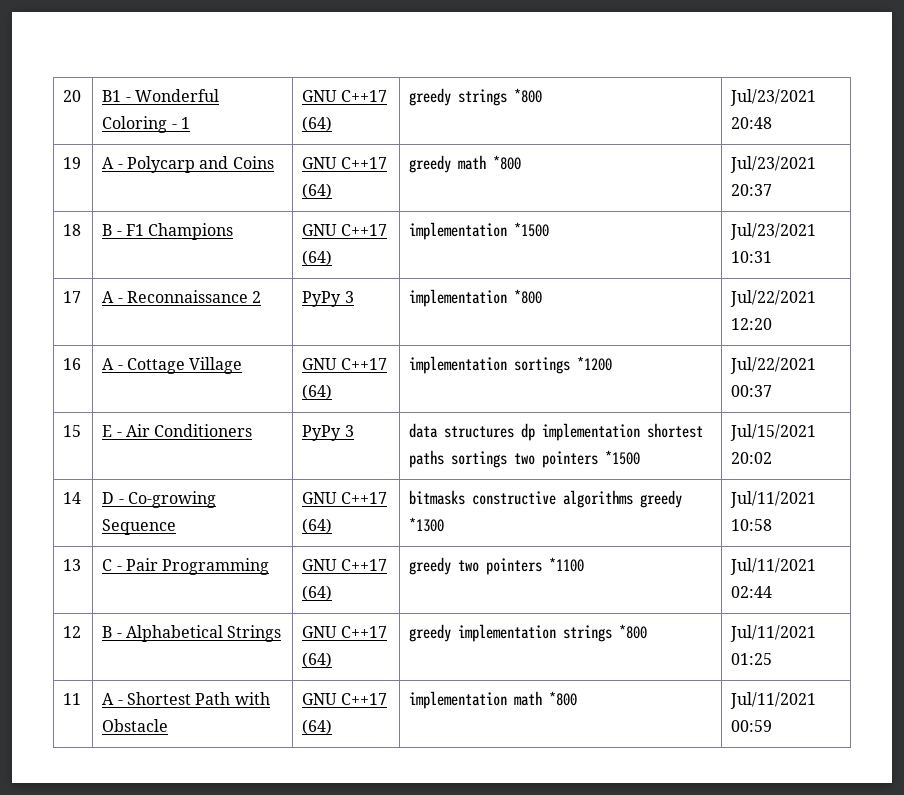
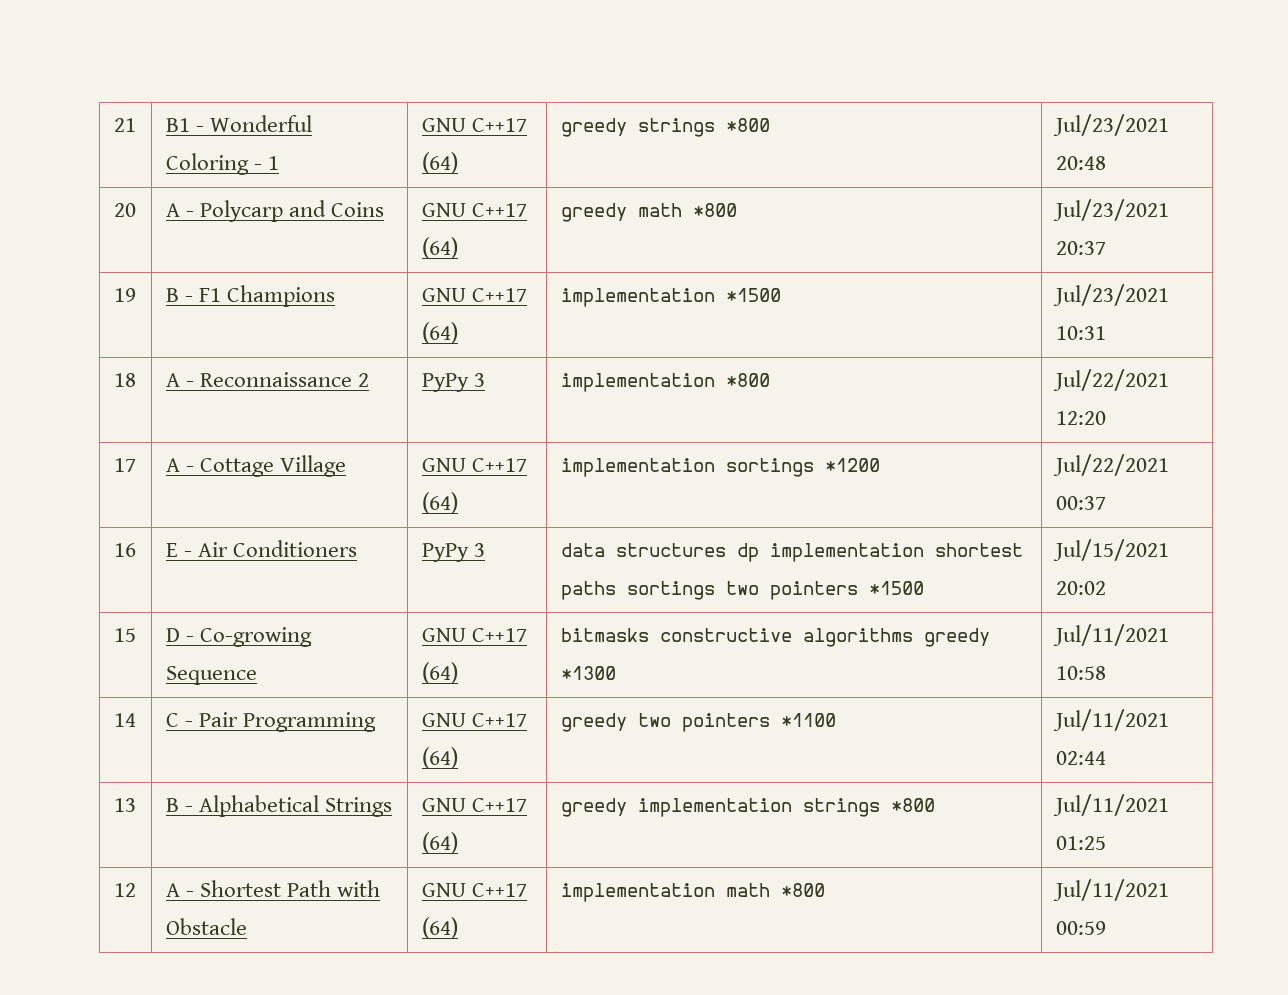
[63,90,82,102] 20 -> [113,118,136,132] 21
[63,157,82,169] 19 -> [113,203,136,217] 20
[63,224,82,236] 18 -> [113,288,136,302] 19
[63,291,82,303] 17 -> [113,373,136,387] 18
[63,358,82,370] 16 -> [113,458,136,472] 17
[63,425,82,437] 15 -> [113,543,136,557] 16
[63,492,82,504] 14 -> [113,628,136,642] 15
[63,559,82,571] 13 -> [113,713,136,727] 14
[63,626,82,638] 12 -> [113,798,136,812] 13
[63,693,82,705] 11 -> [113,883,136,897] 12

